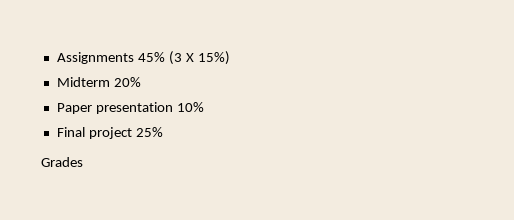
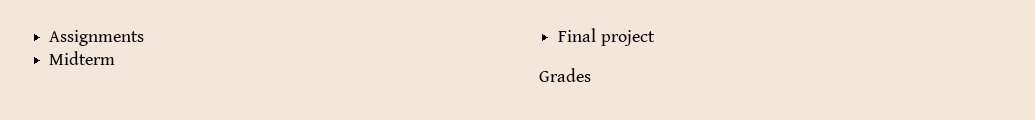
[137,51,230,65] [56,77,141,87] [56,102,204,114] 45% (3 X 15%) // Midterm 20% // Paper presentation 10% -> [49,51,116,65] // Midterm
[135,127,163,137] 25% -> (655, 38) none

